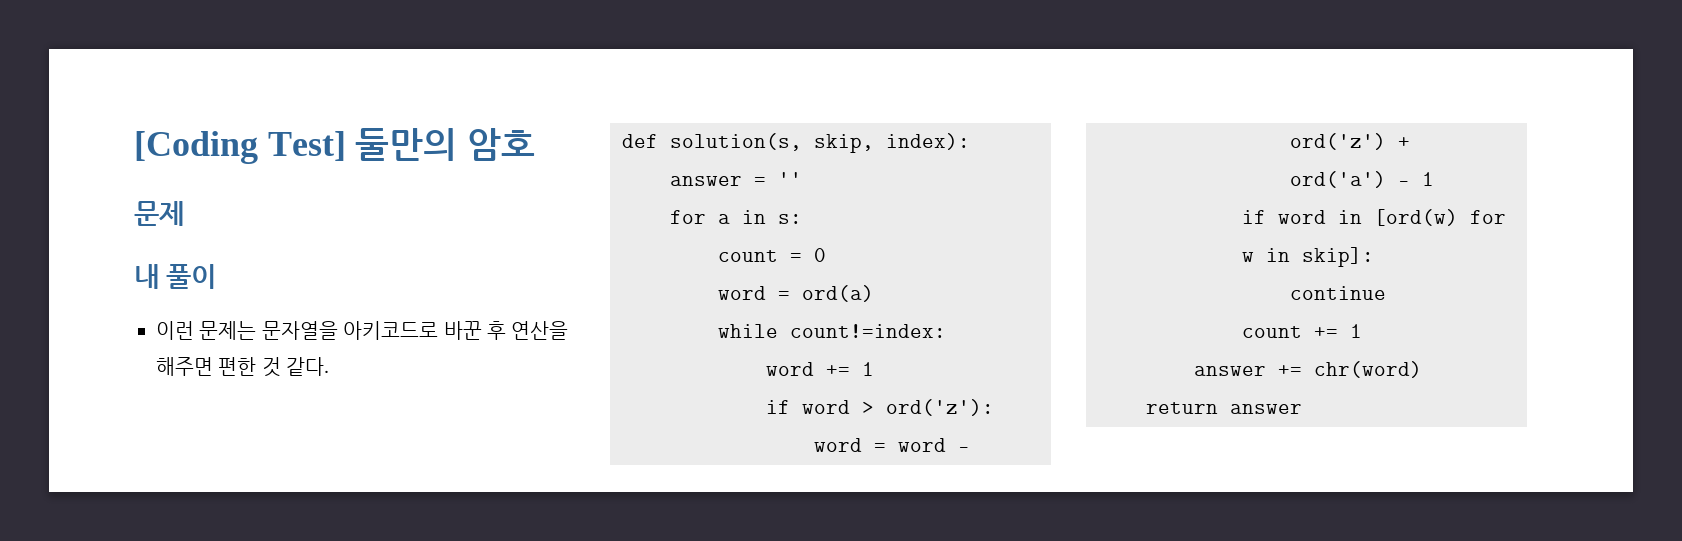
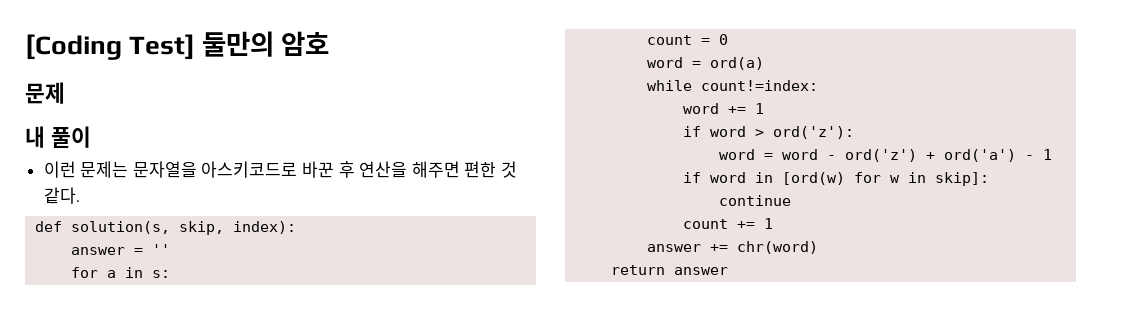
[343,321,439,340] 아키코드로 -> [201,161,298,178] 아스키코드로

